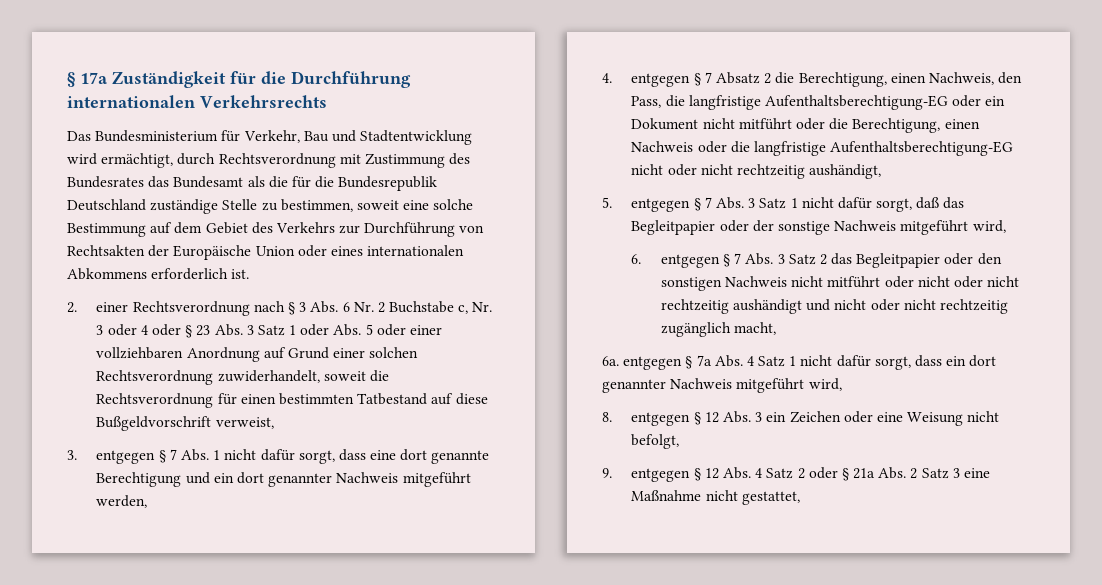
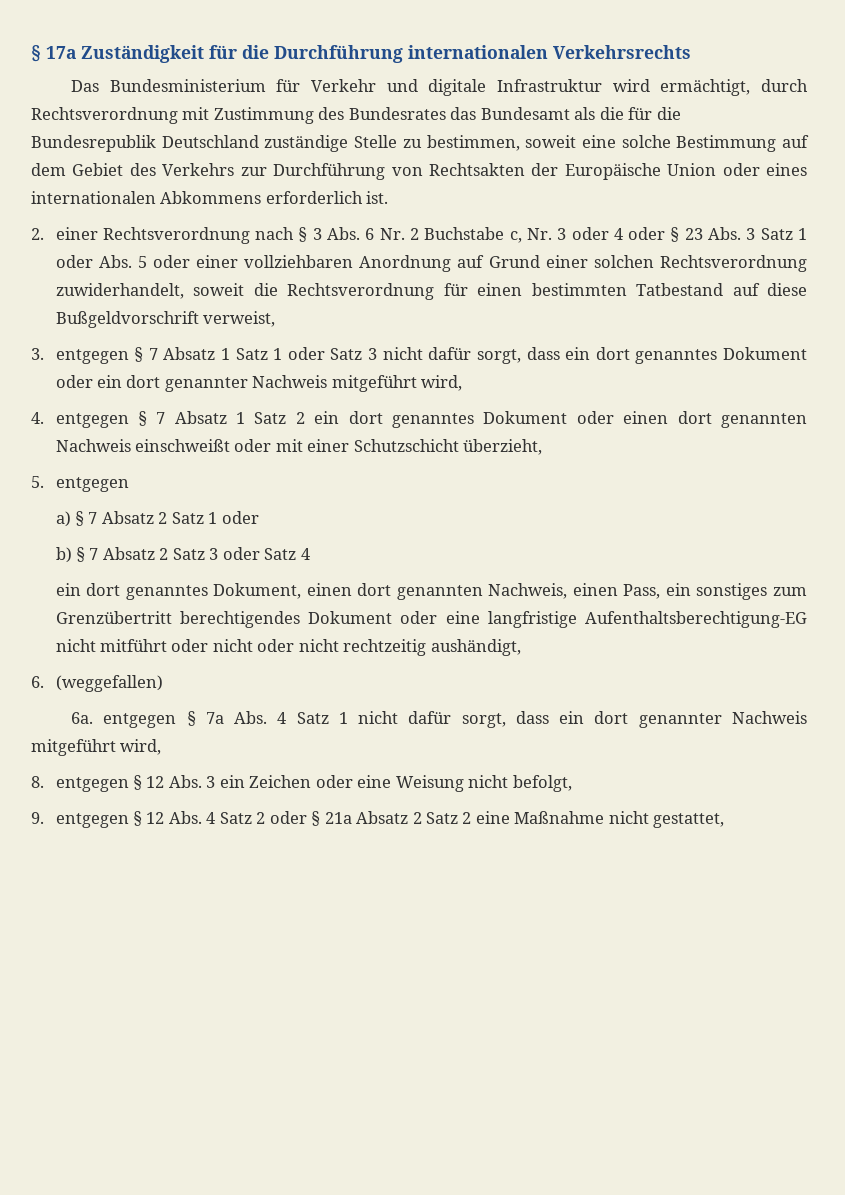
[243,130,473,145] Verkehr, Bau und Stadtentwicklung -> [311,79,603,96] Verkehr und digitale Infrastruktur
[180,449,490,464] [96,472,471,487] [96,495,148,508] [602,72,1023,87] [631,95,1006,110] [631,118,980,133] [631,141,1014,156] [631,164,882,179] [602,197,965,212] [631,220,1006,235] [631,253,1002,268] [660,276,787,291] Abs. 1 nicht dafür sorgt, dass eine dort genannte Berechtigung und ein dort genannter Nachweis mitgeführt werden, // 4. entgegen § 7 Absatz 2 die Berechtigung, einen Nachweis, den Pass, die langfristige Aufenthaltsberechtigung-EG oder ein Dokument nicht mitführt oder die Berechtigung, einen Nachweis oder die langfristige Aufenthaltsberechtigung-EG nicht oder nicht rechtzeitig aushändigt, // 5. entgegen § 7 Abs. 3 Satz 1 nicht dafür sorgt, daß das Begleitpapier oder der sonstige Nachweis mitgeführt wird, // 6. entgegen § 7 Abs. 3 Satz 2 das Begleitpapier oder den sonstigen Nachweis -> [163,347,807,364] [55,375,463,392] [31,411,807,428] [55,439,543,455] [31,476,129,492] [55,511,259,527] [55,547,310,563] [55,583,807,600] [55,611,807,628] Absatz 1 Satz 1 oder Satz 3 nicht dafür sorgt, dass ein dort genanntes Dokument oder ein dort genannter Nachweis mitgeführt wird, // 4. entgegen § 7 Absatz 1 Satz 2 ein dort genanntes Dokument oder einen dort genannten Nachweis einschweißt oder mit einer Schutzschicht überzieht, // 5. entgegen // a) § 7 Absatz 2 Satz 1 oder // b) § 7 Absatz 2 Satz 3 oder Satz 4 // ein dort genanntes Dokument, einen dort genannten Nachweis, einen Pass, ein sonstiges zum Grenzübertritt berechtigendes Dokument oder eine langfristige Aufenthaltsberechtigung-EG
[732,299,1008,314] [660,322,776,337] aushändigt und nicht oder nicht rechtzeitig zugänglich macht, -> [430,639,521,656] [31,675,163,692] aushändigt, // 6. (weggefallen)
[878,467,960,479] Abs. 2 Satz 3 -> [356,811,472,824] Absatz 2 Satz 2

